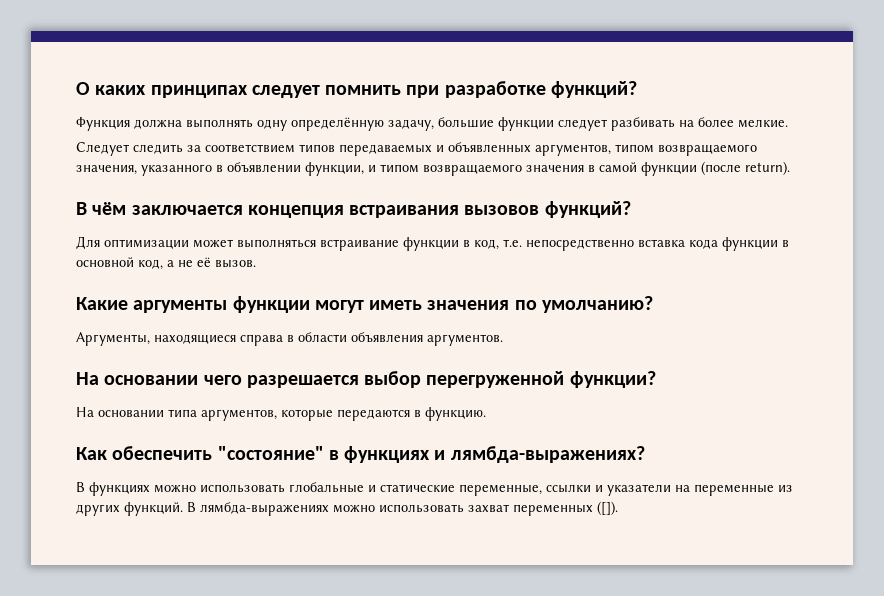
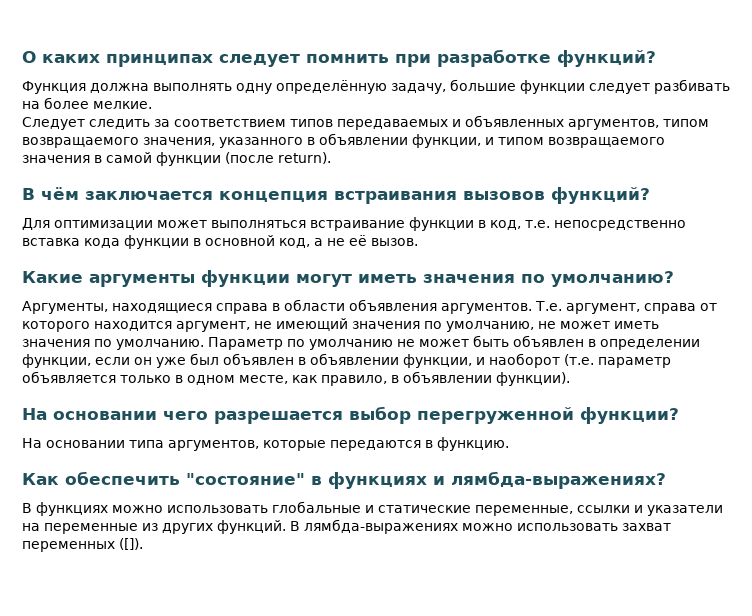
(503, 340) none -> [535,301,717,314] [22,318,659,332] [22,335,700,350] [22,353,671,368] [22,371,570,386] Т.е. аргумент, справа от которого находится аргумент, не имеющий значения по умолчанию, не может иметь значения по умолчанию. Параметр по умолчанию не может быть объявлен в определении функции, если он уже был объявлен в объявлении функции, и наоборот (т.е. параметр объявляется только в одном месте, как правило, в объявлении функции).

